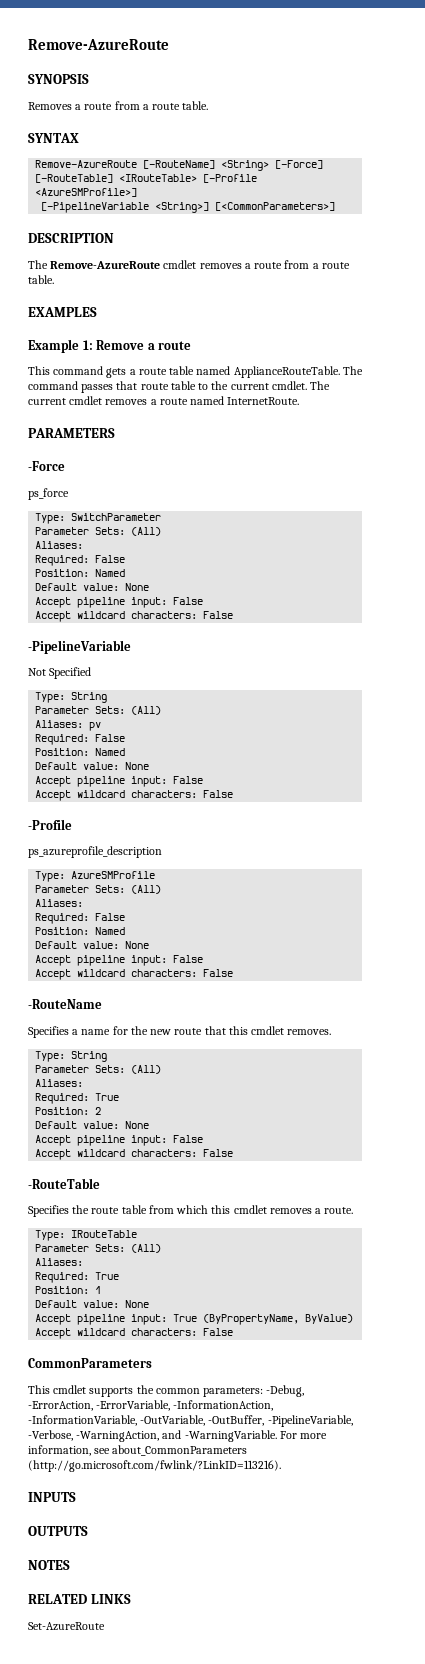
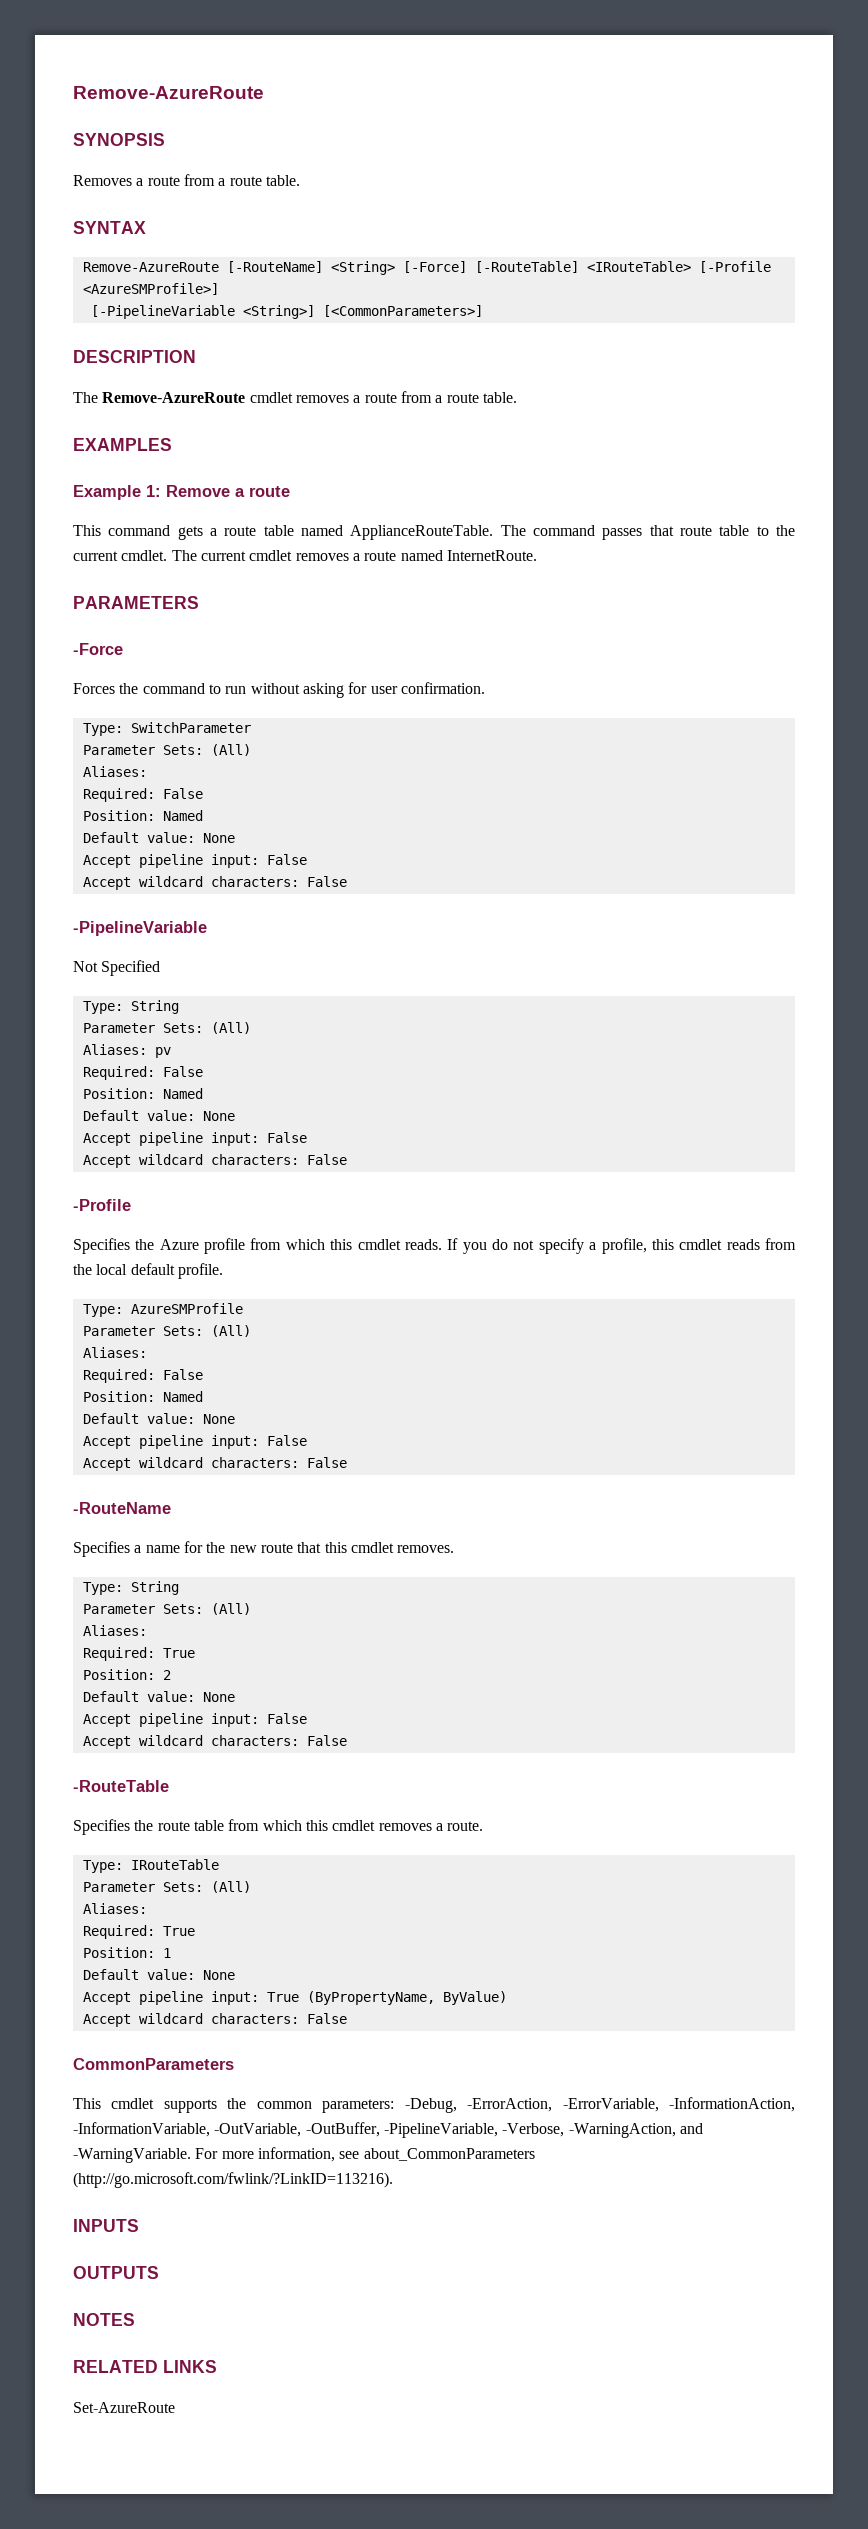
[28,488,69,500] ps_force -> [73,682,485,698] Forces the command to run without asking for user confirmation.
[28,846,162,858] ps_azureprofile_description -> [73,1238,796,1254] [73,1263,223,1279] Specifies the Azure profile from which this cmdlet reads. If you do not specify a profile, this cmdlet reads from the local default profile.

